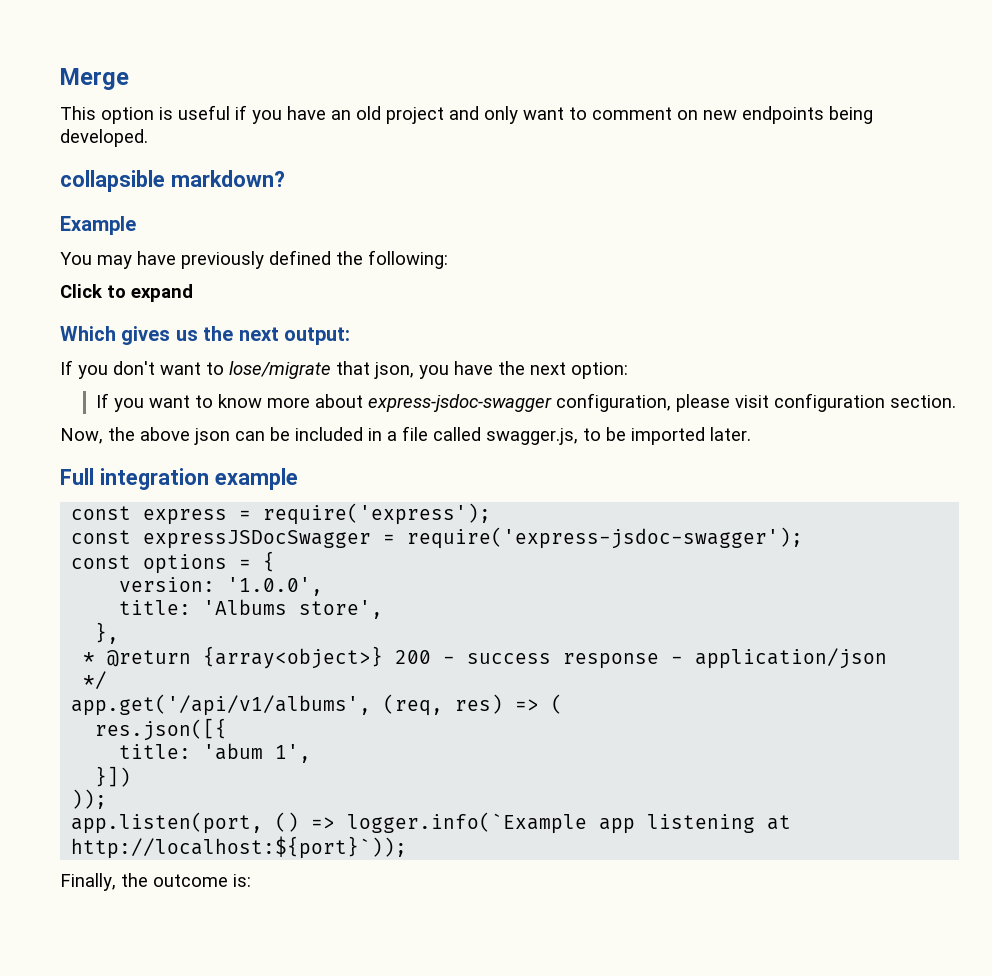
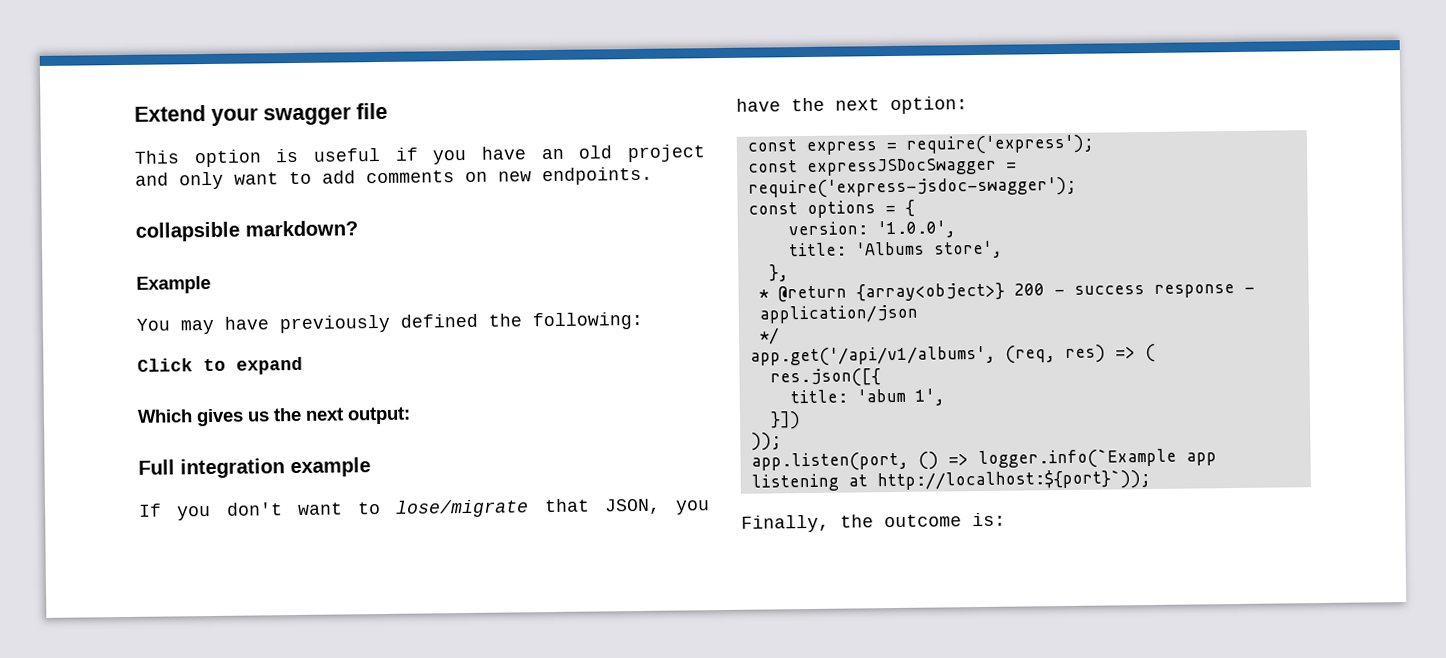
[60,68,129,90] Merge -> [134,102,388,126] Extend your swagger file
[592,106,873,124] [60,129,148,147] comment on new endpoints being developed. -> [322,166,653,186] add comments on new endpoints.
(350, 336) none -> [138,457,371,479] // Full integration example
[374,362,414,379] json, -> [603,498,661,515] JSON,
[95,393,956,412] [60,426,751,445] [60,468,298,490] // If you want to know more about express-jsdoc-swagger configuration, please visit configuration section. // Now, the above json can be included in a file called swagger.js, to be imported later. // Full integration example -> (968, 105) none

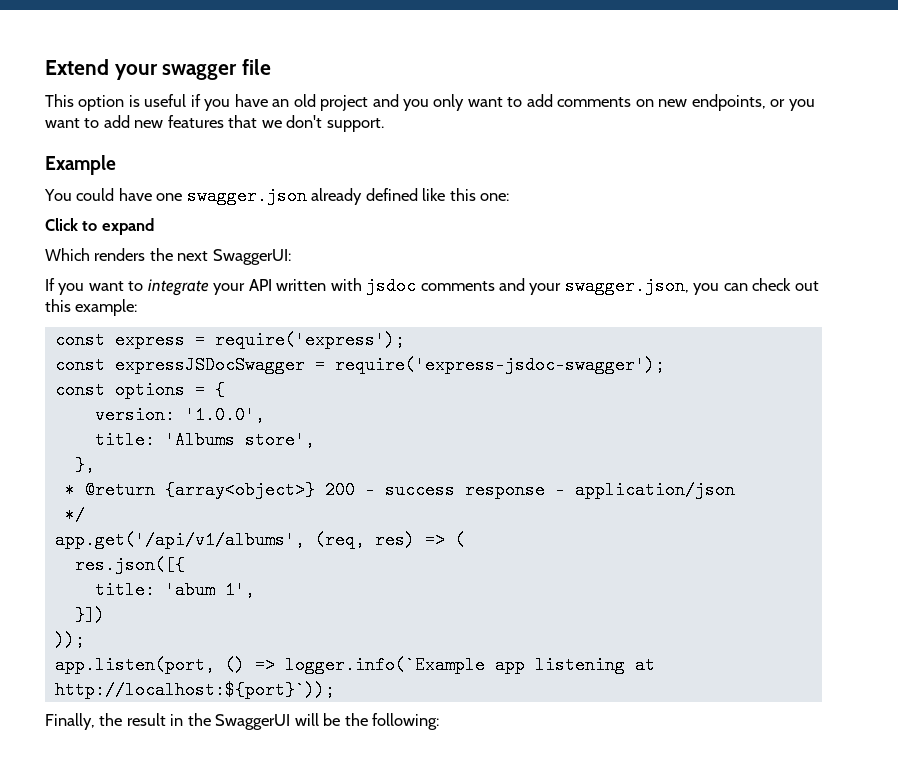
(169, 179) none -> [403,99,430,111] you
[542,166,653,186] [135,220,358,242] [136,275,211,294] [136,311,643,335] [137,356,303,375] [137,406,411,427] [138,457,371,479] endpoints. // collapsible markdown? // Example // You may have previously defined the following: // Click to expand // Which gives us the next output: // Full integration example -> [691,94,815,111] [45,115,384,132] [45,155,116,175] [44,187,510,205] [45,218,154,235] [45,248,291,265] endpoints, or you want to add new features that we don't support. // Example // You could have one swagger.json already defined like this one: // Click to expand // Which renders the next SwaggerUI:
[225,498,710,518] [736,96,968,115] don't want to lose/migrate that JSON, you have the next option: -> [88,277,819,296] [45,299,138,316] want to integrate your API written with jsdoc comments and your swagger.json, you can check out this example:
[884,512,1006,528] outcome is: -> [126,713,440,730] result in the SwaggerUI will be the following:

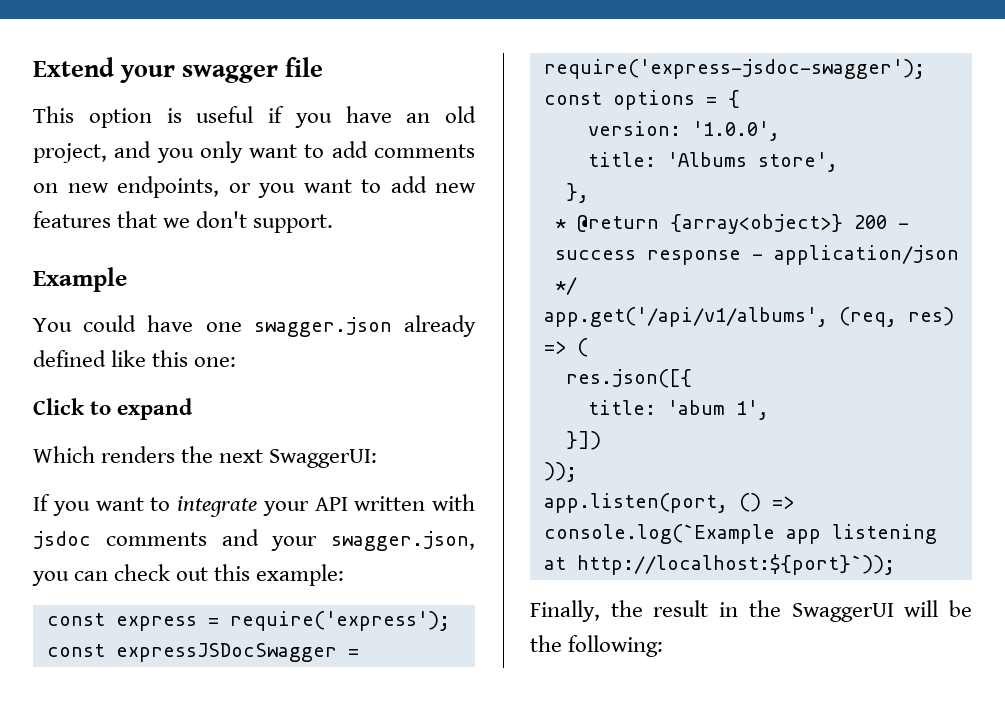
[320,95,369,111] project -> [33,143,107,163] project,
[284,656,485,674] logger.info(`Example -> [543,524,775,544] console.log(`Example

